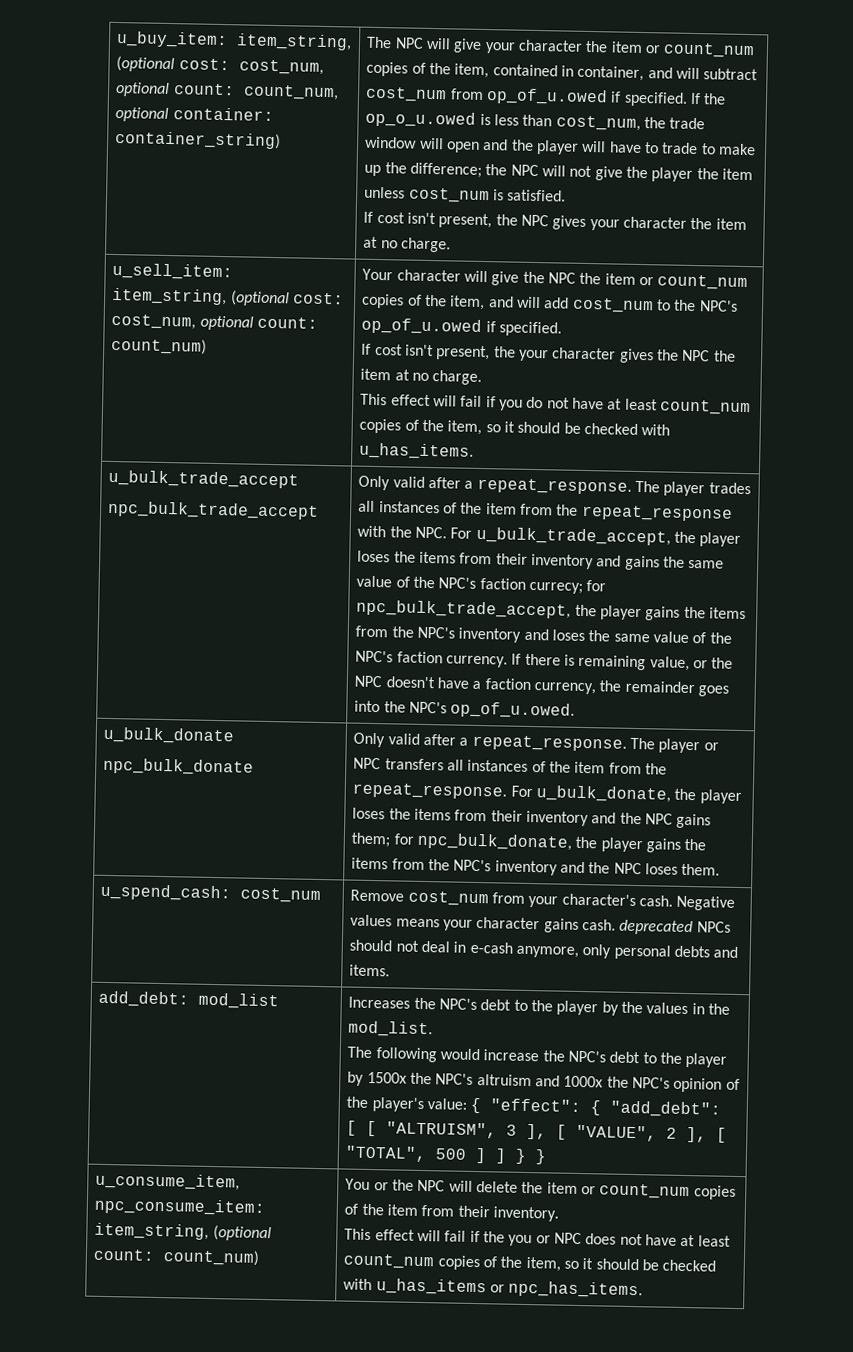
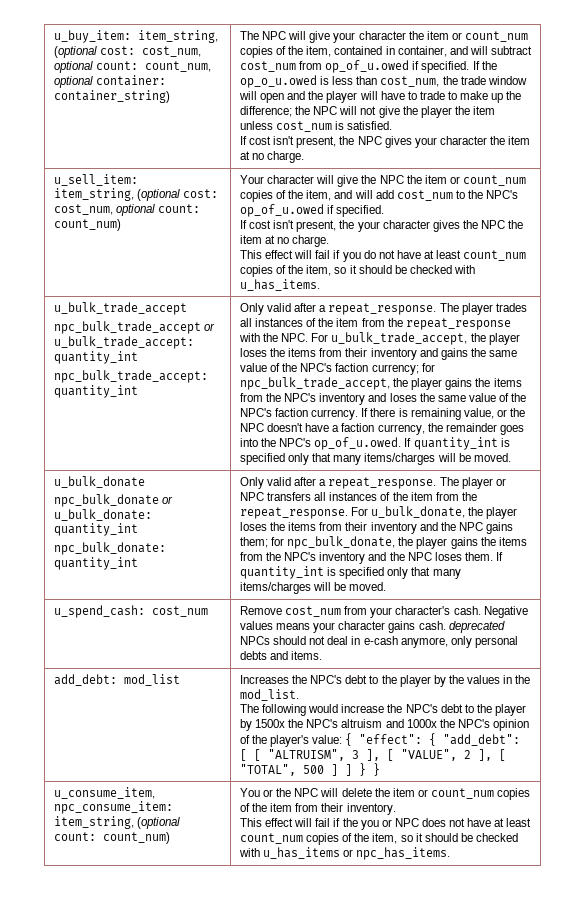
(320, 510) none -> [204,323,216,331] [54,336,195,349] [54,351,139,364] [54,370,209,383] [54,385,139,398] or u_bulk_trade_accept: quantity_int // npc_bulk_trade_accept: quantity_int
[529,581,584,594] currecy; -> [371,364,419,375] currency;
[103,726,235,745] [103,757,255,776] // u_bulk_donate // npc_bulk_donate -> [404,437,510,450] [240,453,511,465] [54,476,146,488] [54,494,174,507] [54,509,153,521] [54,523,139,536] [54,542,167,555] [54,557,139,570] If quantity_int is specified only that many items/charges will be moved. // u_bulk_donate // npc_bulk_donate or u_bulk_donate: quantity_int // npc_bulk_donate: quantity_int
(721, 869) none -> [495,552,503,561] [240,566,461,579] [240,582,387,594] If quantity_int is specified only that many items/charges will be moved.

